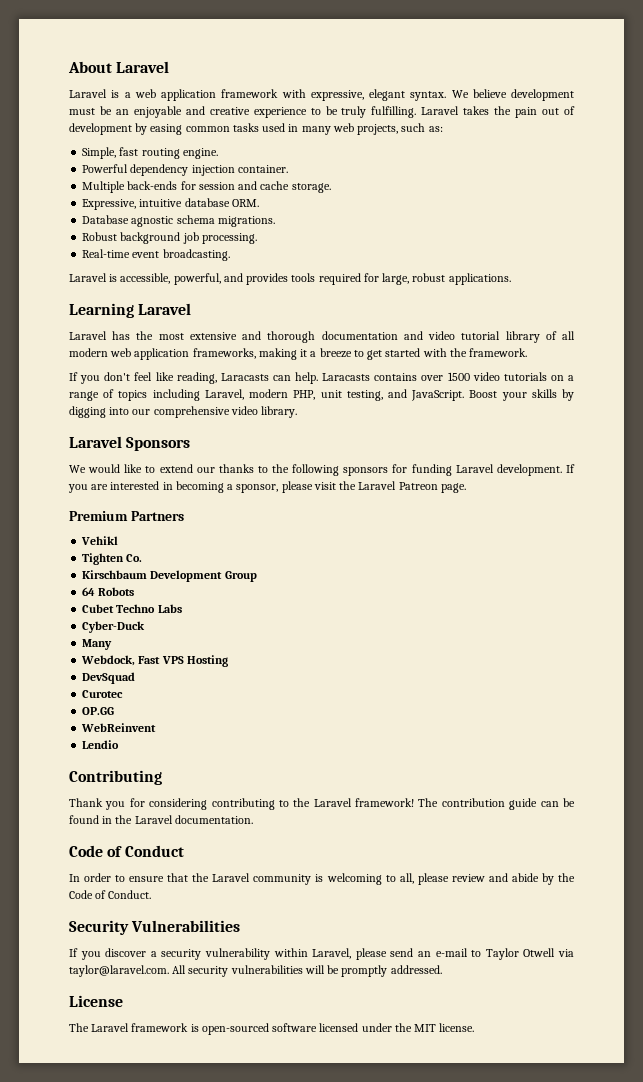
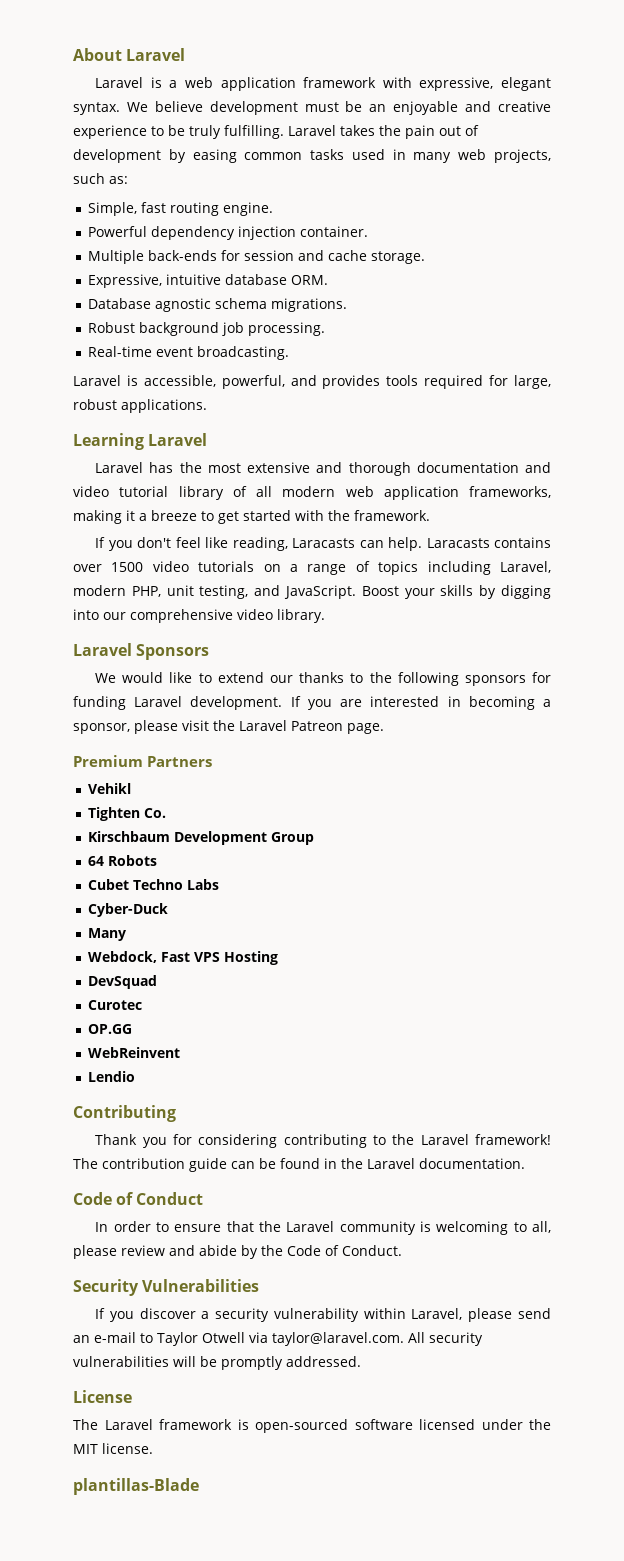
(475, 1027) none -> [73,1478,199,1495] // plantillas-Blade

